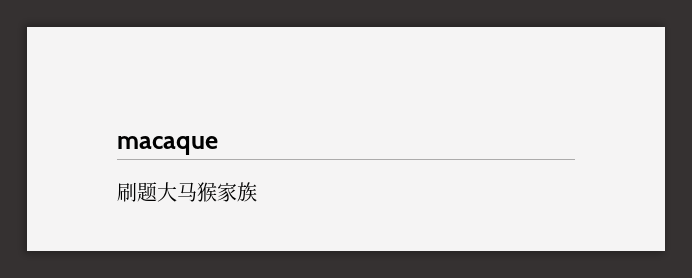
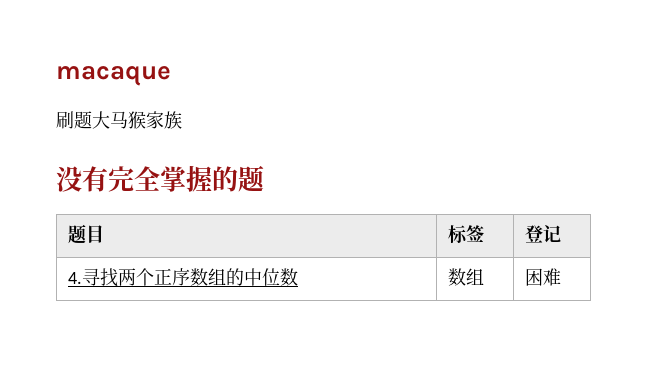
(257, 192) none -> [56,165,264,192] [67,224,104,244] [447,225,484,244] [524,225,561,243] [67,268,298,287] [447,268,484,286] [524,268,561,286] // 没有完全掌握的题 // 题目 | 标签 | 登记 // 4.寻找两个正序数组的中位数 | 数组 | 困难

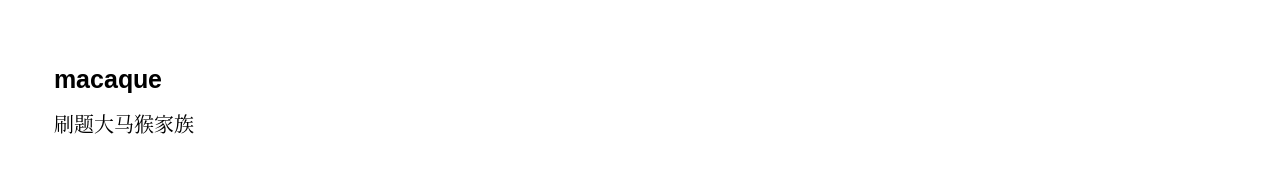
[56,165,264,192] [67,224,104,244] [447,225,484,244] [524,225,561,243] [67,268,298,287] [447,268,484,286] [524,268,561,286] // 没有完全掌握的题 // 题目 | 标签 | 登记 // 4.寻找两个正序数组的中位数 | 数组 | 困难 -> (194, 124) none

